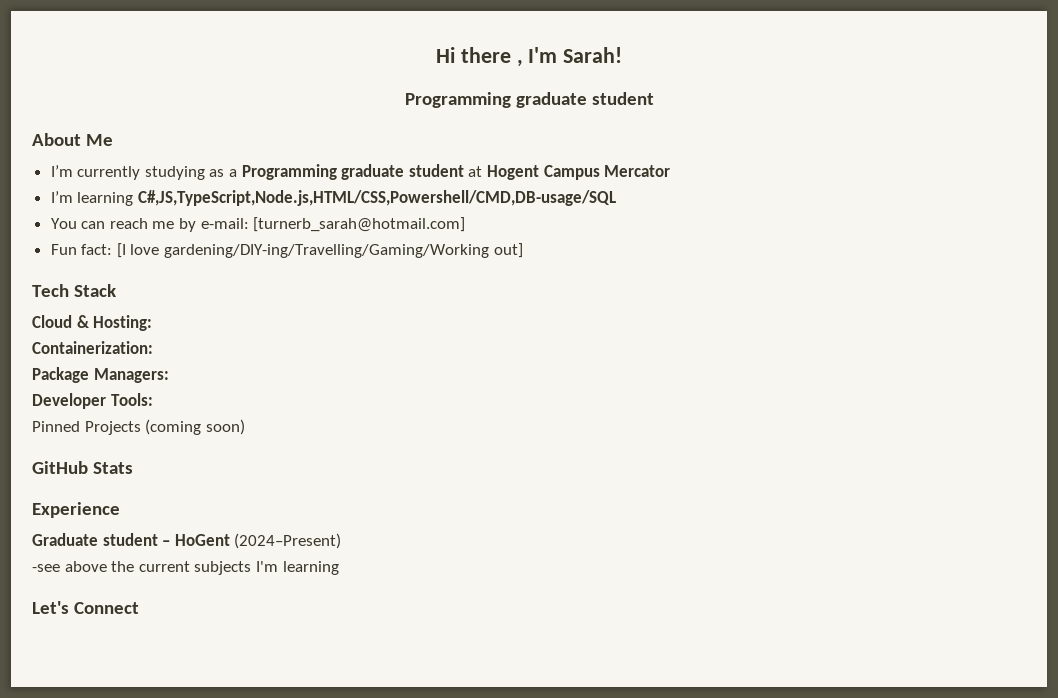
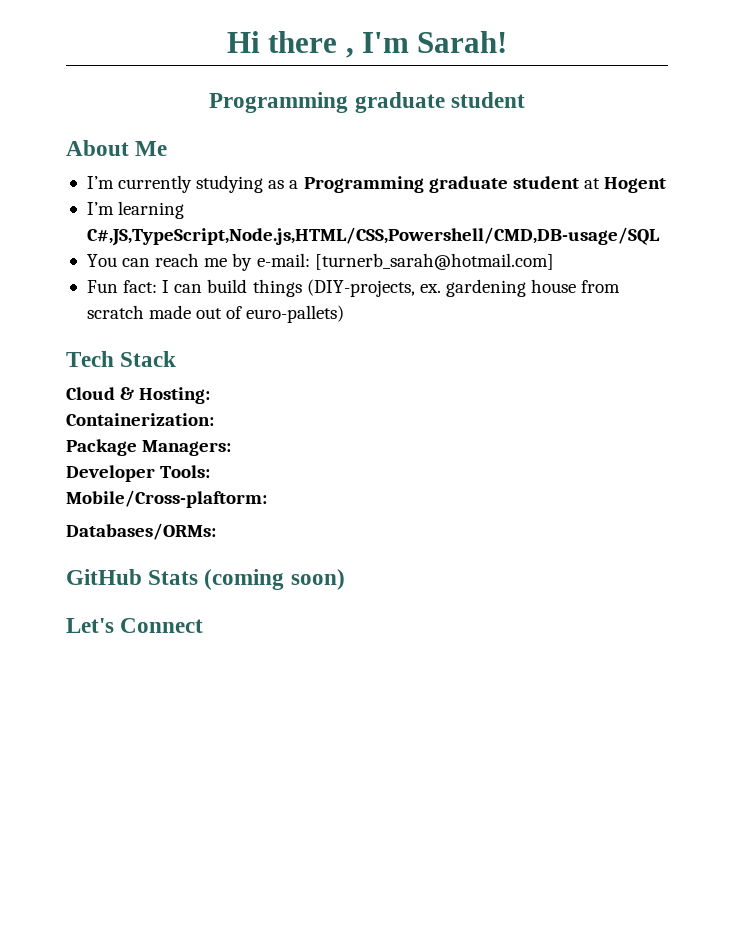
[543,165,671,180] Campus Mercator -> (667, 185) none
[116,243,523,258] [I love gardening/DIY-ing/Travelling/Gaming/Working out] -> [162,279,621,297] [86,305,345,323] I can build things (DIY-projects, ex. gardening house from scratch made out of euro-pallets)
[32,419,245,435] [32,461,133,474] [32,502,120,518] [32,533,342,549] [32,561,339,575] Pinned Projects (coming soon) // GitHub Stats // Experience // Graduate student – HoGent (2024–Present) // -see above the current subjects I'm learning -> [66,490,267,508] [66,523,216,540] [66,569,345,590] Mobile/Cross-plaftorm: // Databases/ORMs: // GitHub Stats (coming soon)

